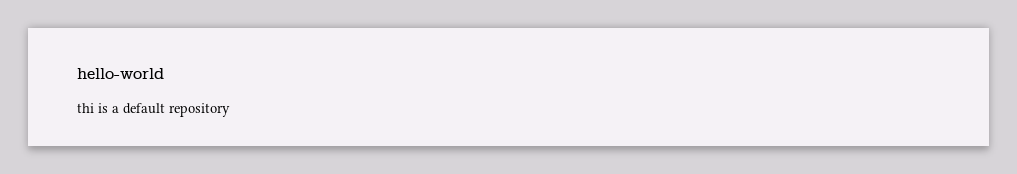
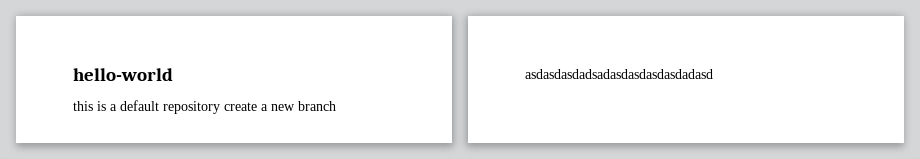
[77,103,94,113] thi -> [73,101,93,111] this
(230, 110) none -> [224,101,336,111] [525,69,713,79] create a new branch asdasdasdadsadasdasdasdasdadasd

